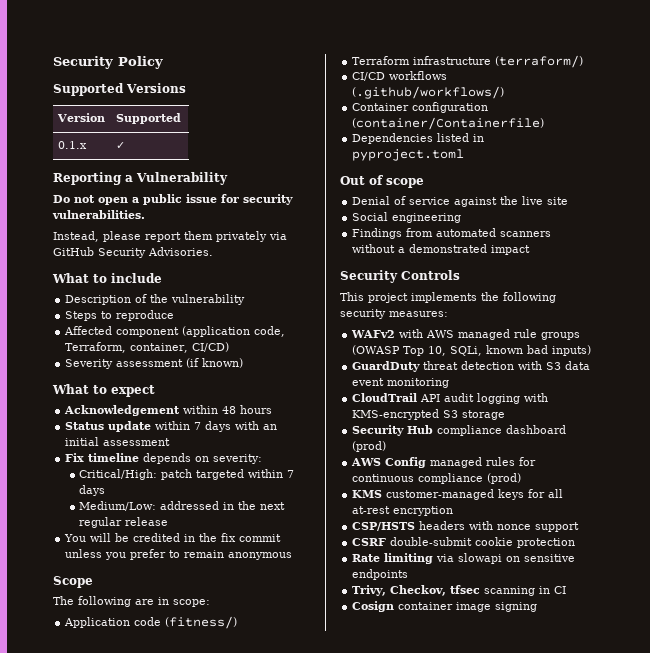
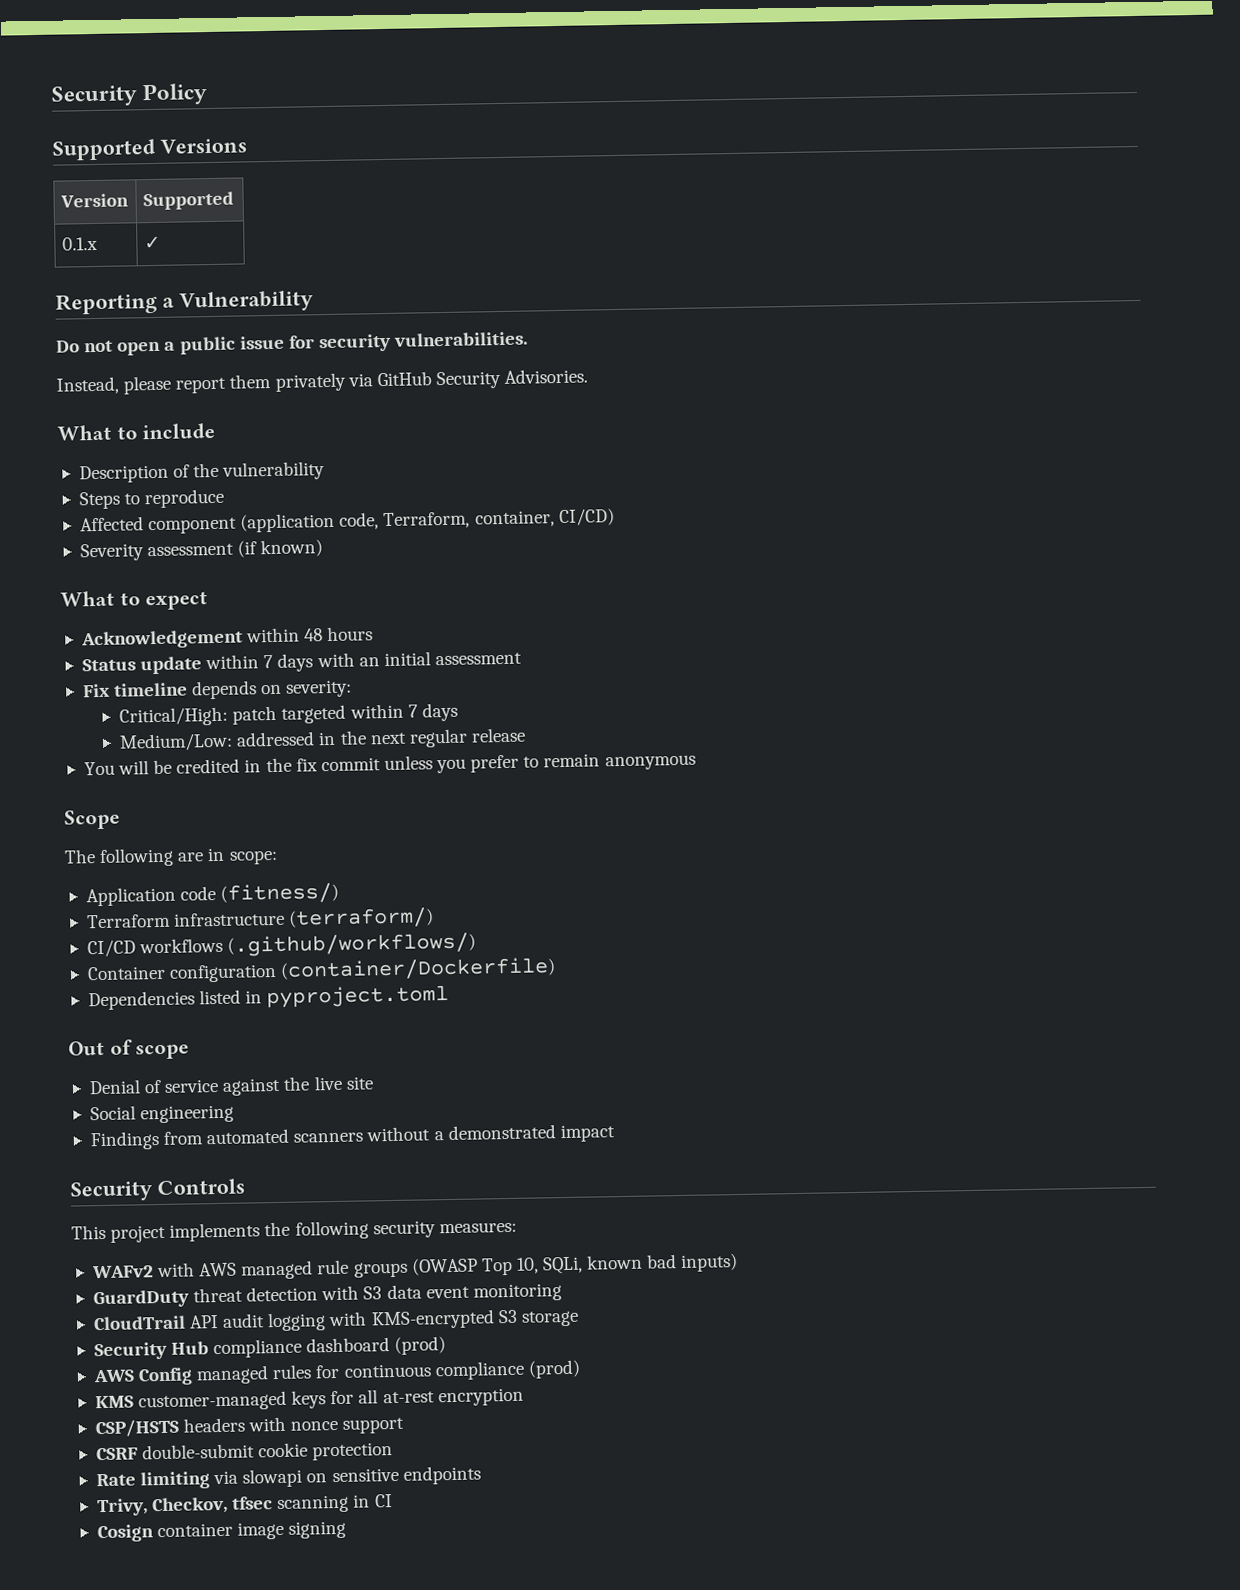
[352,117,545,130] (container/Containerfile) -> [280,957,557,981] (container/Dockerfile)

